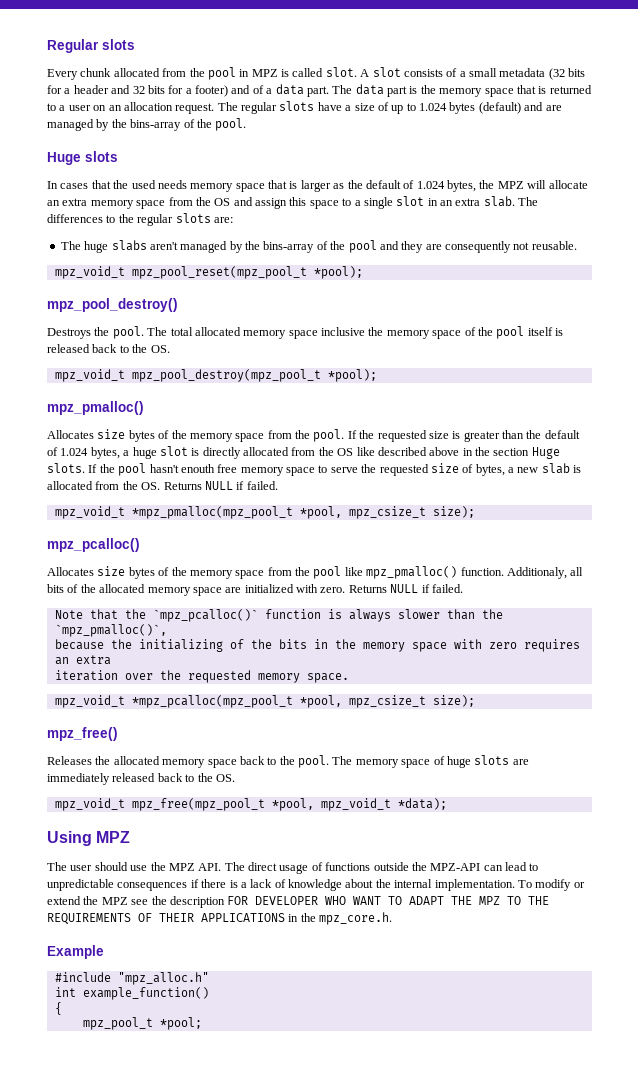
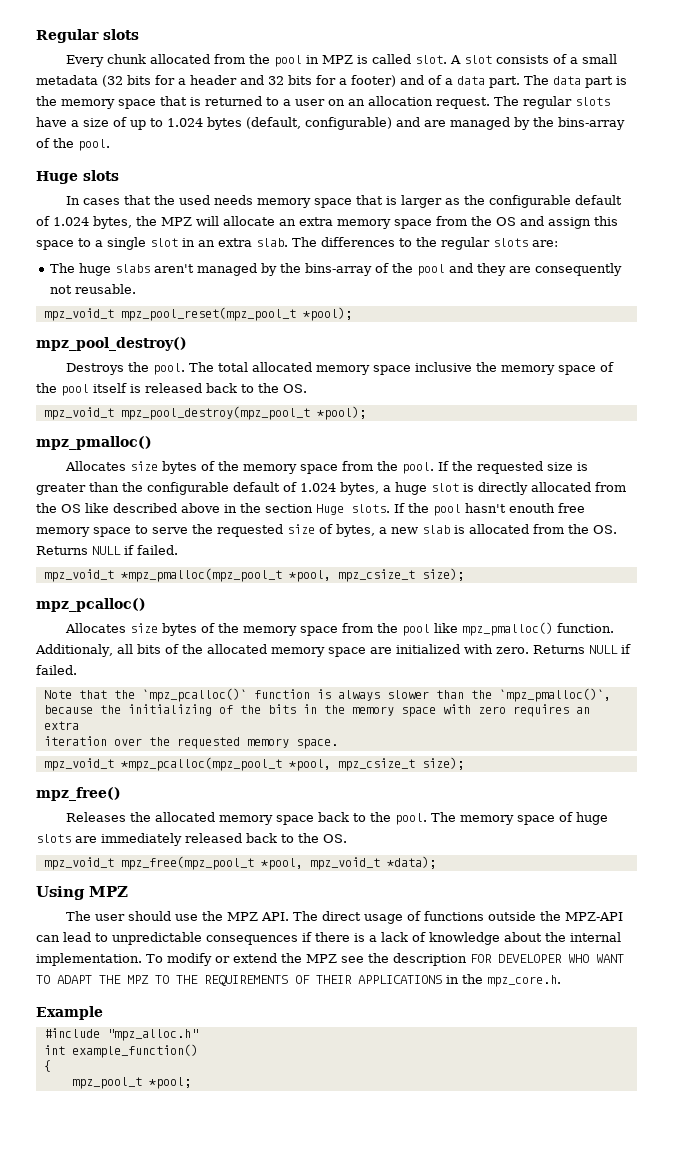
[478,102,521,114] (default) -> [246,117,392,130] (default, configurable)
(363, 184) none -> [488,195,571,208] configurable
(542, 434) none -> [147,482,229,495] configurable

